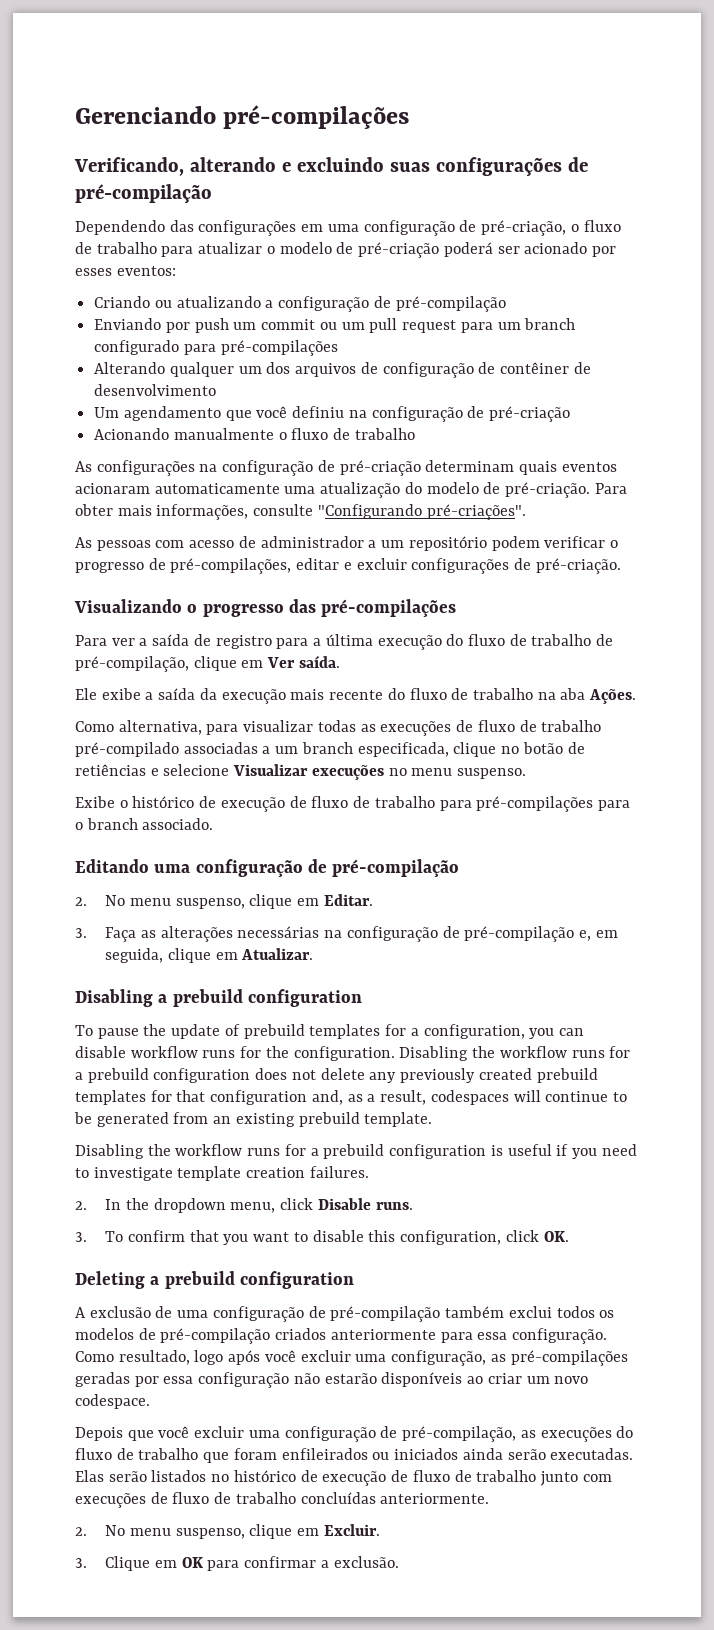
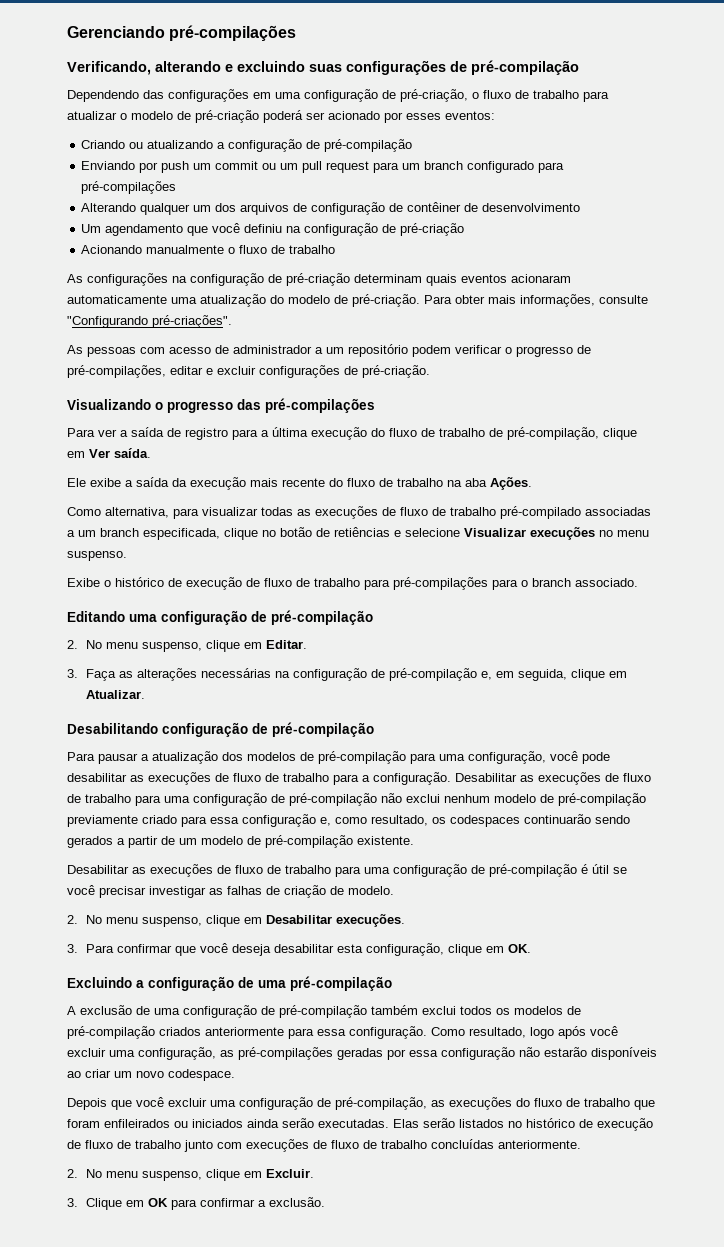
[75,989,362,1007] [75,1024,584,1039] [75,1046,631,1061] [75,1068,598,1083] [75,1090,627,1105] [74,1112,433,1127] [75,1144,637,1159] [75,1166,369,1181] [75,1198,413,1213] [75,1230,569,1245] [75,1271,354,1289] Disabling a prebuild configuration // To pause the update of prebuild templates for a configuration, you can disable workflow runs for the configuration. Disabling the workflow runs for a prebuild configuration does not delete any previously created prebuild templates for that configuration and, as a result, codespaces will continue to be generated from an existing prebuild template. // Disabling the workflow runs for a prebuild configuration is useful if you need to investigate template creation failures. // 2. In the dropdown menu, click Disable runs. // 3. To confirm that you want to disable this configuration, click OK. // Deleting a prebuild configuration -> [67,722,374,737] [67,751,610,764] [67,772,651,785] [67,793,646,806] [67,814,630,827] [67,835,414,848] [67,864,627,877] [67,885,394,898] [67,914,405,927] [67,943,531,956] [67,976,392,991] Desabilitando configuração de pré-compilação // Para pausar a atualização dos modelos de pré-compilação para uma configuração, você pode desabilitar as execuções de fluxo de trabalho para a configuração. Desabilitar as execuções de fluxo de trabalho para uma configuração de pré-compilação não exclui nenhum modelo de pré-compilação previamente criado para essa configuração e, como resultado, os codespaces continuarão sendo gerados a partir de um modelo de pré-compilação existente. // Desabilitar as execuções de fluxo de trabalho para uma configuração de pré-compilação é útil se você precisar investigar as falhas de criação de modelo. // 2. No menu suspenso, clique em Desabilitar execuções. // 3. Para confirmar que você deseja desabilitar esta configuração, clique em OK. // Excluindo a configuração de uma pré-compilação

